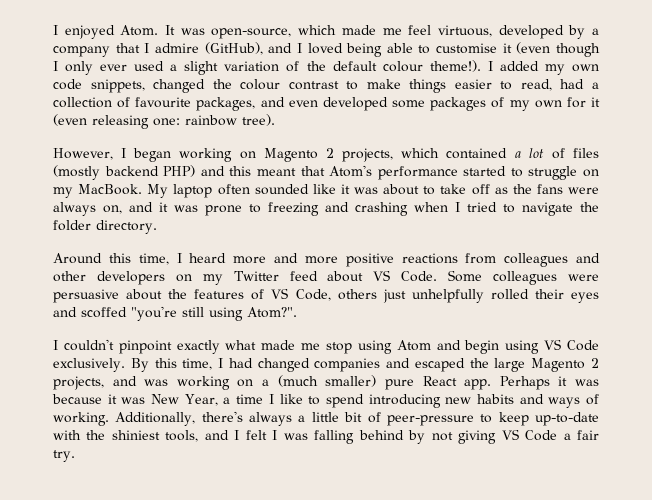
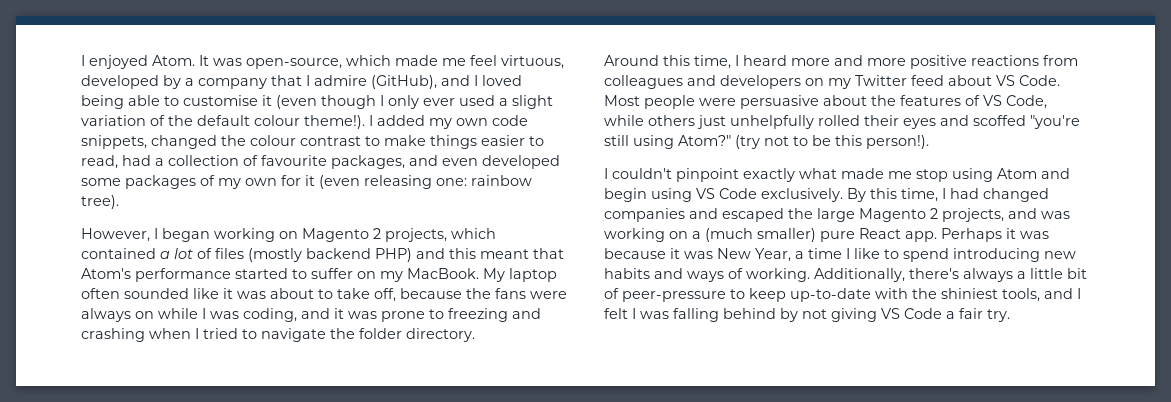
[528,166,578,180] struggle -> [311,268,353,279] suffer
[471,184,508,195] off as -> [374,288,462,302] off, because
[103,205,122,214] on, -> [135,308,297,322] on while I was coding,
[53,271,86,282] other -> (716, 80) none
[448,270,558,285] Some colleagues -> [604,95,695,109] Most people
(331, 295) none -> [604,115,644,126] while
[247,307,297,318] Atom?". -> [678,135,929,149] Atom?" (try not to be this person!).

